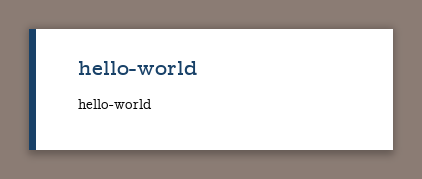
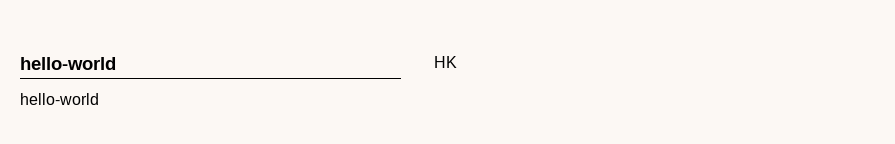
(152, 104) none -> [434,56,457,68] // HK

